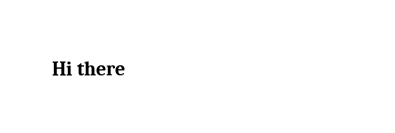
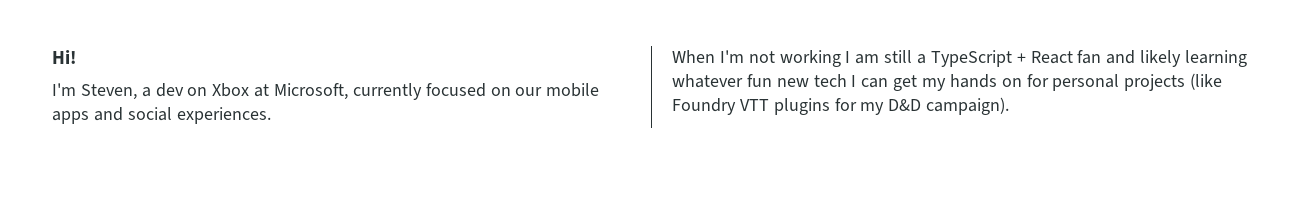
[51,60,127,76] Hi there -> [52,50,76,64] [52,83,600,100] [52,107,271,124] [672,50,1248,67] [672,73,1223,91] [672,97,1010,115] Hi! // I'm Steven, a dev on Xbox at Microsoft, currently focused on our mobile apps and social experiences. // When I'm not working I am still a TypeScript + React fan and likely learning whatever fun new tech I can get my hands on for personal projects (like Foundry VTT plugins for my D&D campaign).

